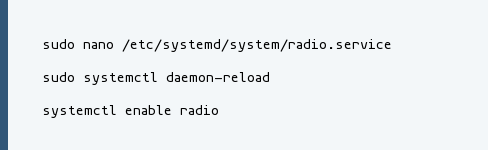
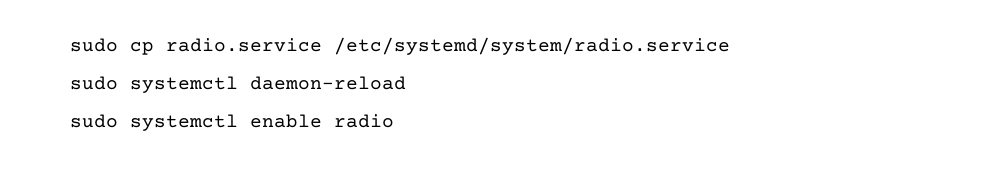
[42,39,114,49] sudo nano -> [70,38,322,55] sudo cp radio.service
(270, 77) none -> [70,114,118,128] sudo

